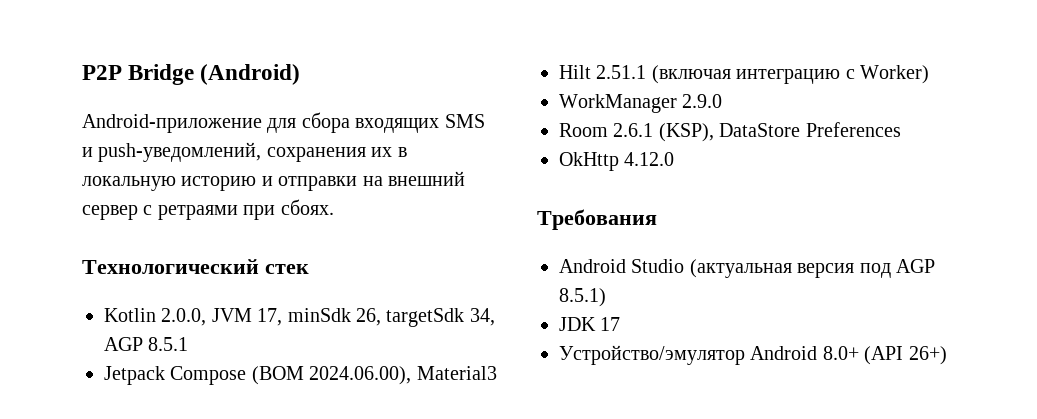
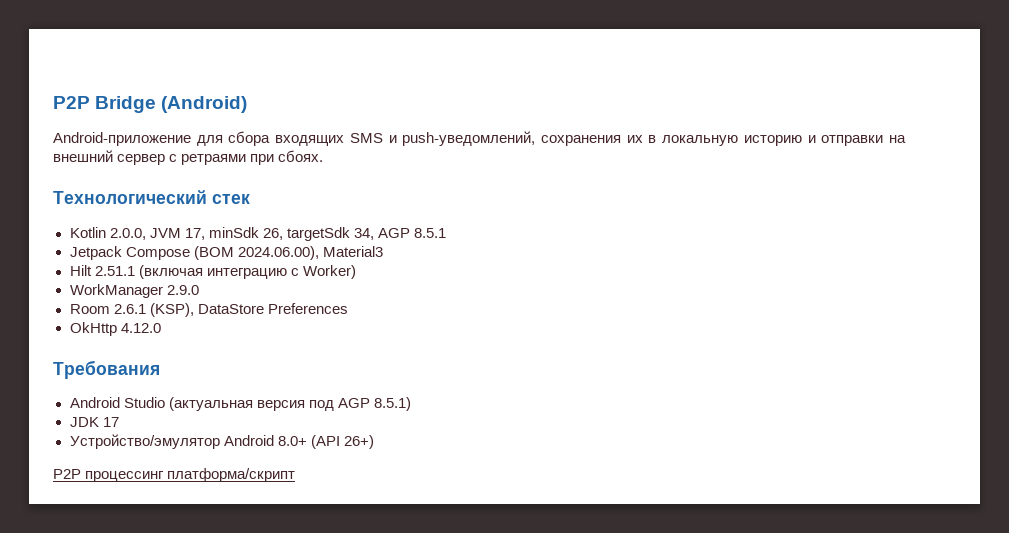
(947, 355) none -> [53,468,296,482] // P2P процессинг платформа/скрипт

